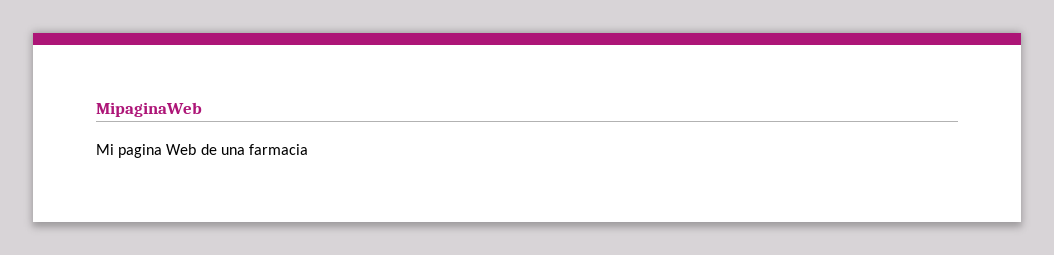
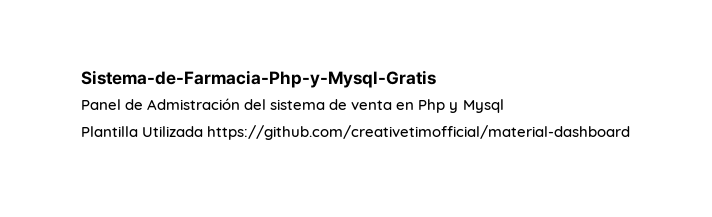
[96,102,202,117] [96,144,308,158] MipaginaWeb // Mi pagina Web de una farmacia -> [81,70,436,88] [81,98,504,113] [81,125,631,140] Sistema-de-Farmacia-Php-y-Mysql-Gratis // Panel de Admistración del sistema de venta en Php y Mysql // Plantilla Utilizada https://github.com/creativetimofficial/material-dashboard

